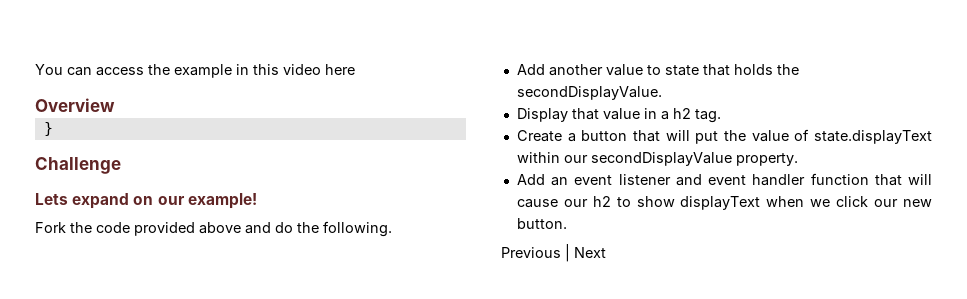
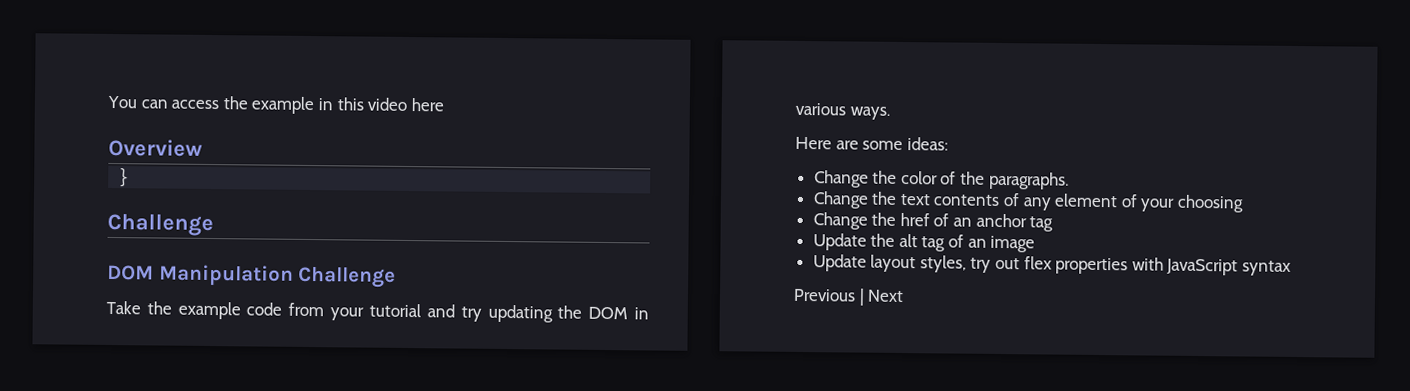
[35,193,257,209] [35,221,392,237] [516,64,799,76] [516,86,662,100] [516,108,721,123] [516,129,932,144] [516,152,798,166] [516,173,932,186] [516,196,932,210] [516,218,567,229] Lets expand on our example! // Fork the code provided above and do the following. // Add another value to state that holds the secondDisplayValue. // Display that value in a h2 tag. // Create a button that will put the value of state.displayText within our secondDisplayValue property. // Add an event listener and event handler function that will cause our h2 to show displayText when we click our new button. -> [107,264,397,288] [106,300,649,323] [795,102,890,120] [795,136,948,151] [813,170,1069,190] [812,191,1245,213] [812,212,1054,232] [812,233,1036,253] [812,254,1292,276] DOM Manipulation Challenge // Take the example code from your tutorial and try updating the DOM in various ways. // Here are some ideas: // Change the color of the paragraphs. // Change the text contents of any element of your choosing // Change the href of an anchor tag // Update the alt tag of an image // Update layout styles, try out flex properties with JavaScript syntax

